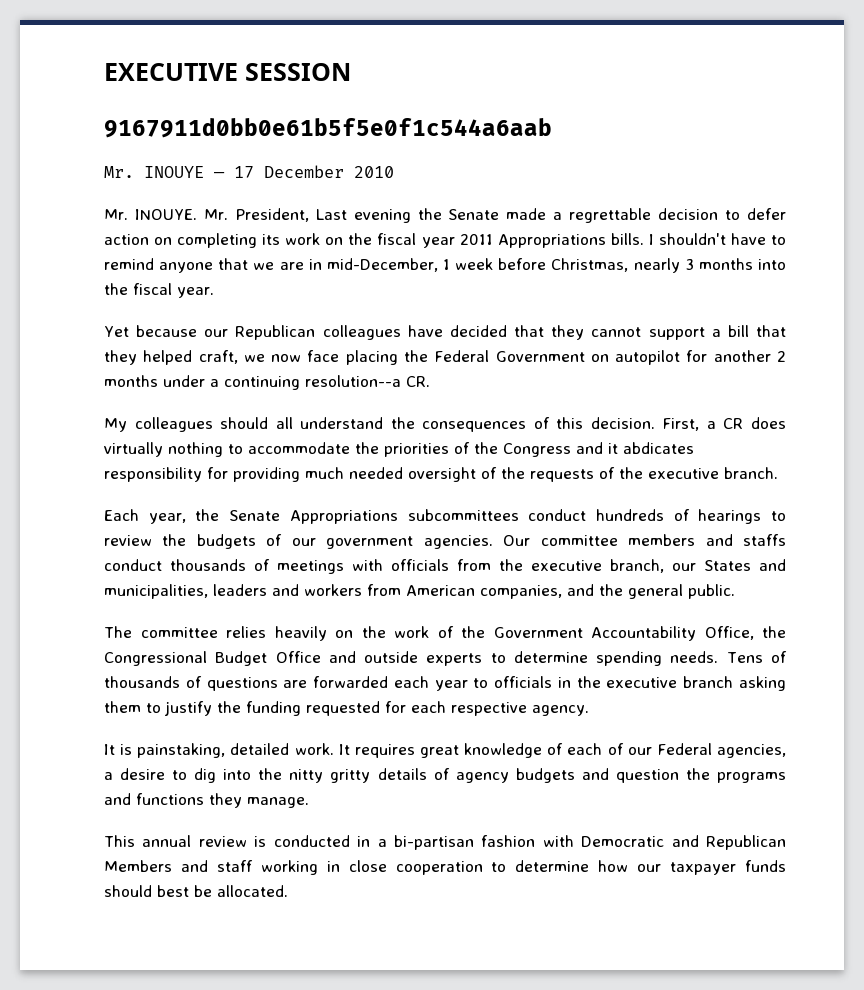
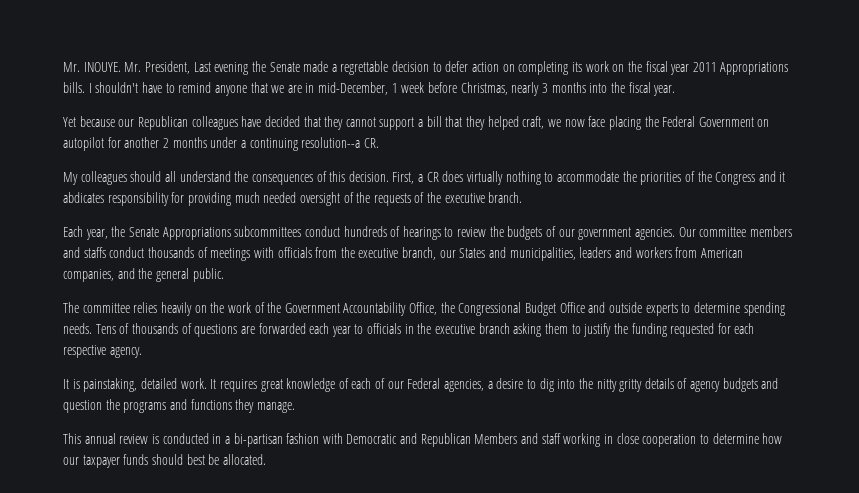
[104,63,351,81] [104,118,552,138] [104,165,394,178] EXECUTIVE SESSION // 9167911d0bb0e61b5f5e0f1c544a6aab // Mr. INOUYE — 17 December 2010 // -> (63, 67) none

